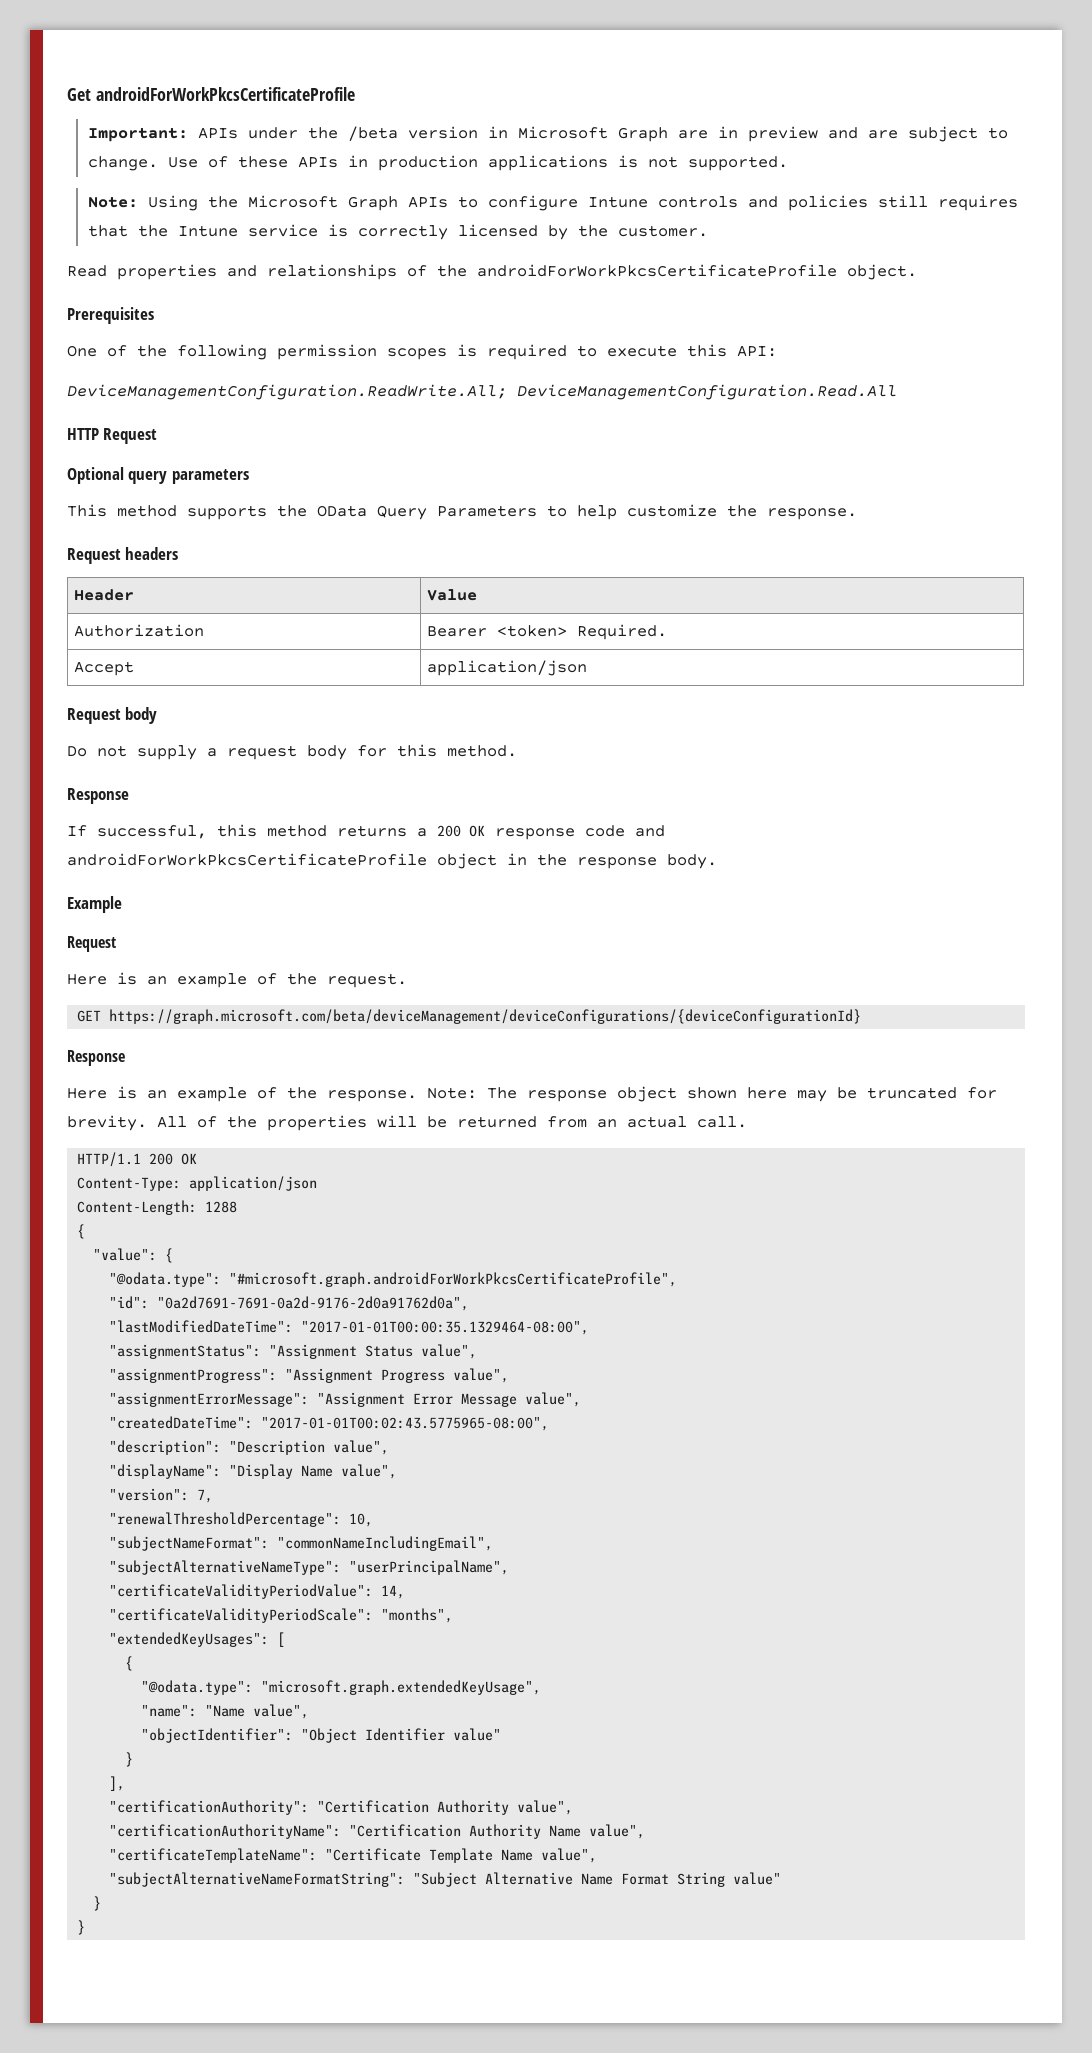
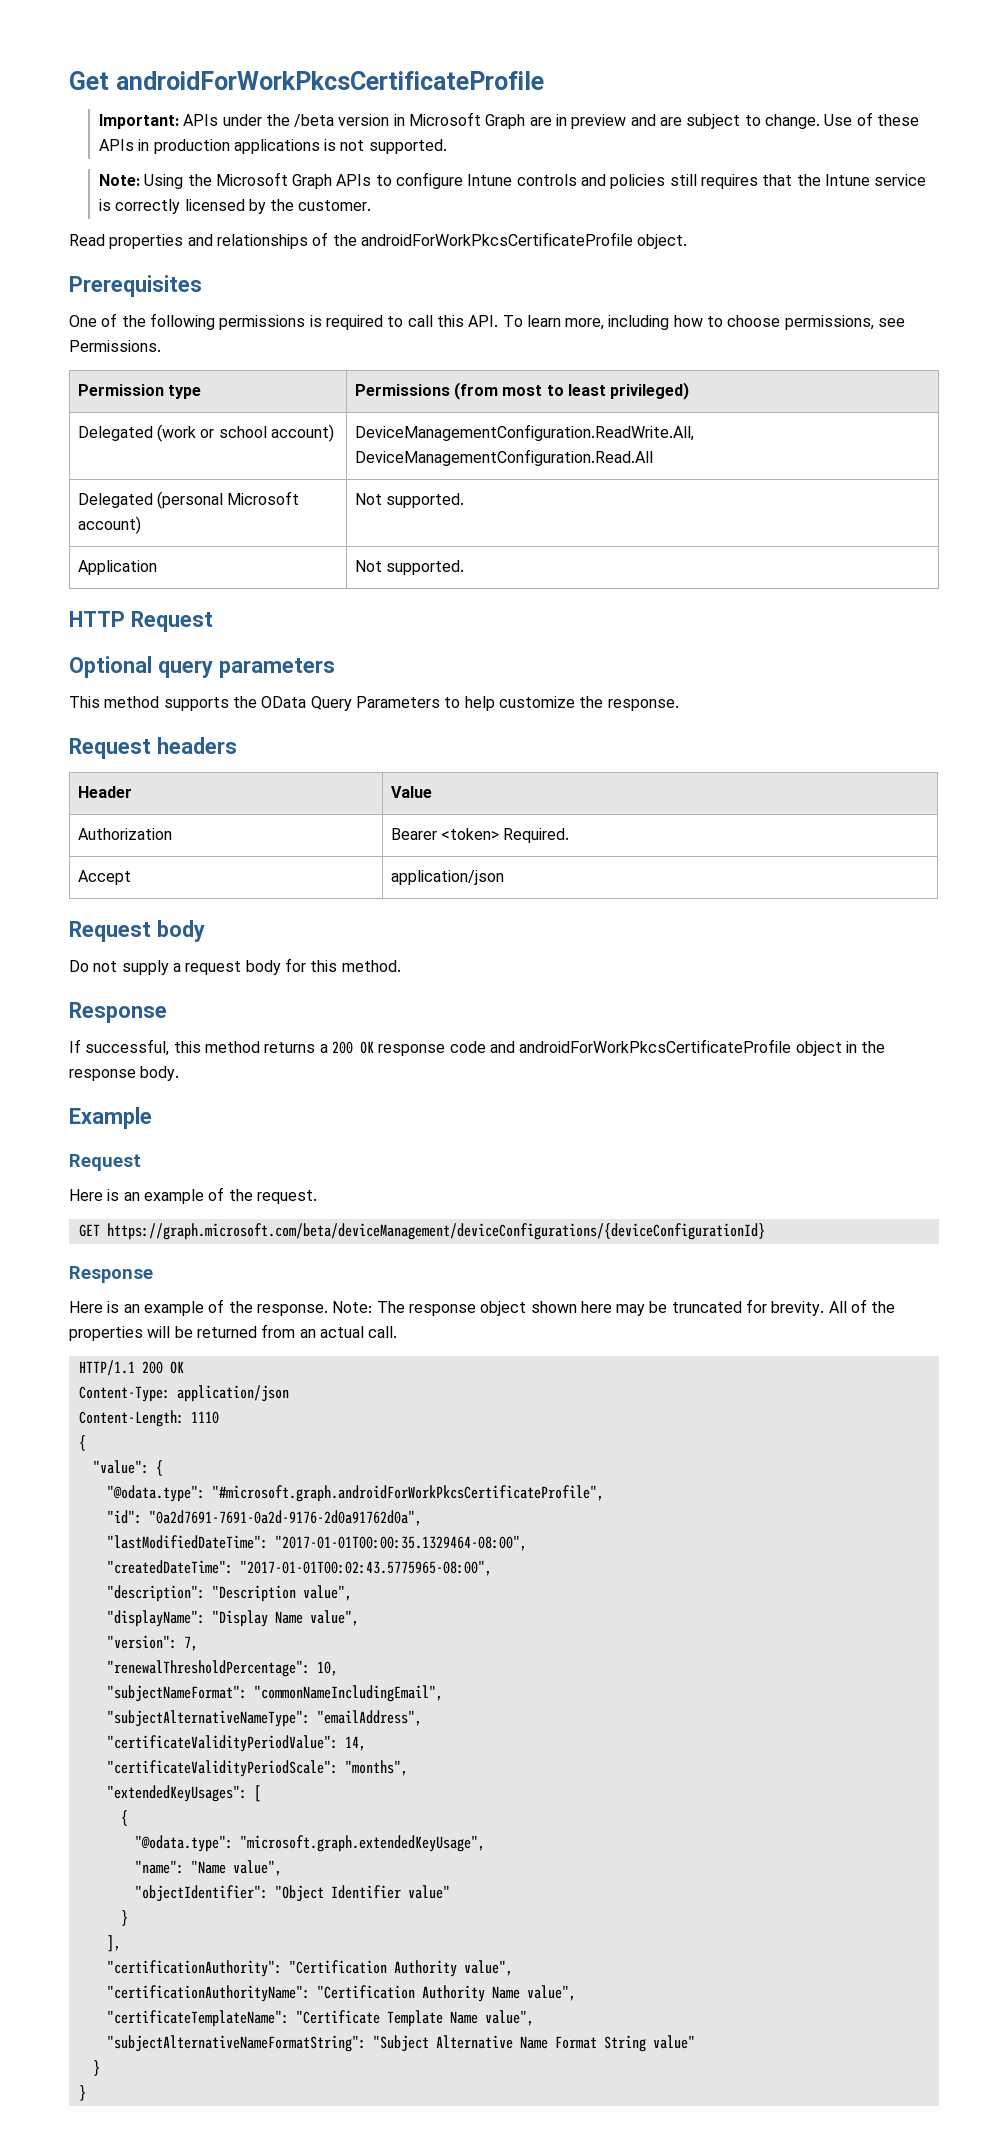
[277,344,447,360] permission scopes -> [219,315,306,330] permissions
[607,344,777,357] [67,384,897,400] execute this API: // DeviceManagementConfiguration.ReadWrite.All; DeviceManagementConfiguration.Read.All -> [407,315,906,330] [69,340,161,352] [77,384,202,399] [354,382,690,400] [77,424,335,442] [354,424,694,441] [354,449,653,466] [77,491,300,509] [77,516,141,534] [354,493,465,508] [77,560,157,575] [354,560,465,575] call this API. To learn more, including how to choose permissions, see Permissions. // Permission type | Permissions (from most to least privileged) // Delegated (work or school account) | DeviceManagementConfiguration.ReadWrite.All, DeviceManagementConfiguration.Read.All // Delegated (personal Microsoft account) | Not supported. // Application | Not supported.
[205,1201,238,1213] 1288 -> [190,1411,219,1424] 1110
[109,1344,478,1359] [109,1368,510,1383] [109,1392,582,1407] // "assignmentStatus": "Assignment Status value", // "assignmentProgress": "Assignment Progress value", // "assignmentErrorMessage": "Assignment Error Message value", -> (527, 1543) none
[349,1560,510,1575] "userPrincipalName", -> [316,1710,422,1726] "emailAddress",

